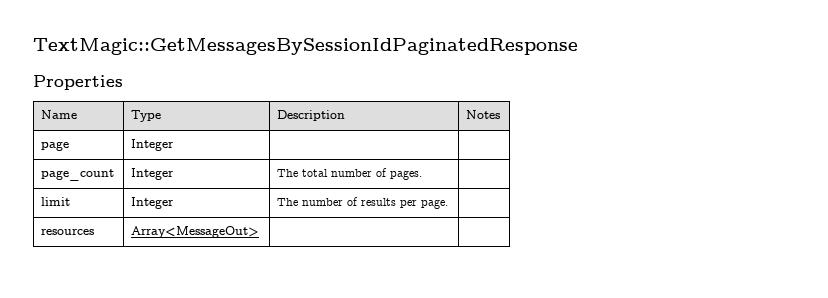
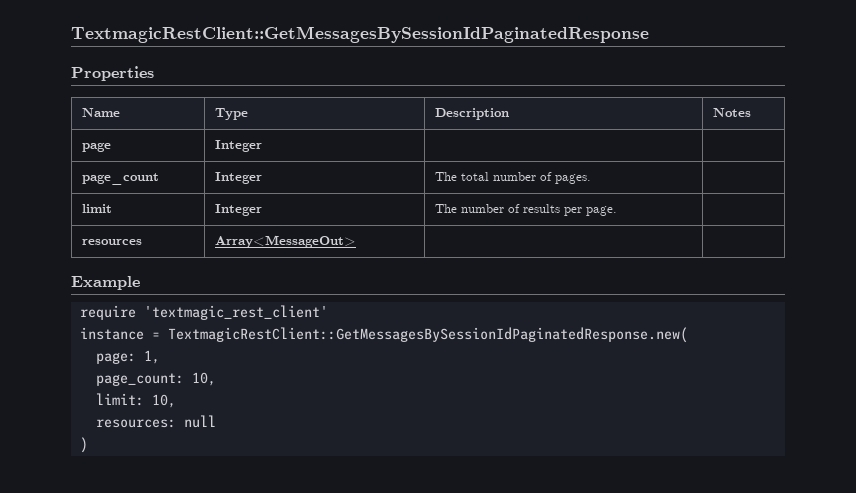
[33,38,578,55] TextMagic::GetMessagesBySessionIdPaginatedResponse -> [71,26,649,43] TextmagicRestClient::GetMessagesBySessionIdPaginatedResponse
(260, 232) none -> [71,276,140,290] [79,305,328,320] [79,327,688,343] [95,350,160,364] [95,372,216,386] [95,393,176,408] [95,415,216,428] [79,437,88,453] // Example // require 'textmagic_rest_client' // instance = TextmagicRestClient::GetMessagesBySessionIdPaginatedResponse.new( // page: 1, // page_count: 10, // limit: 10, // resources: null // )

